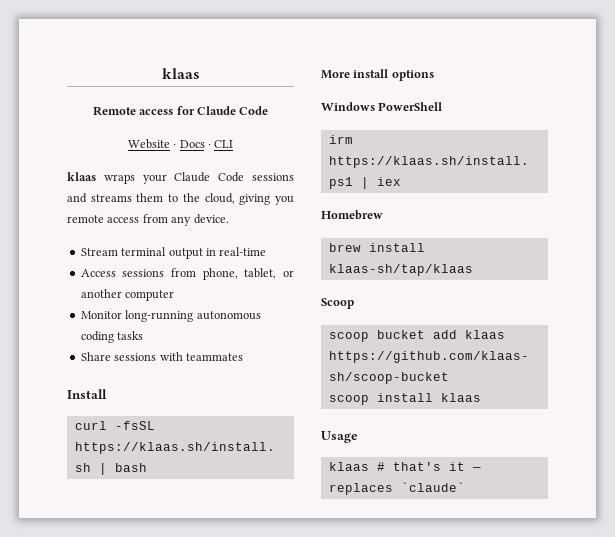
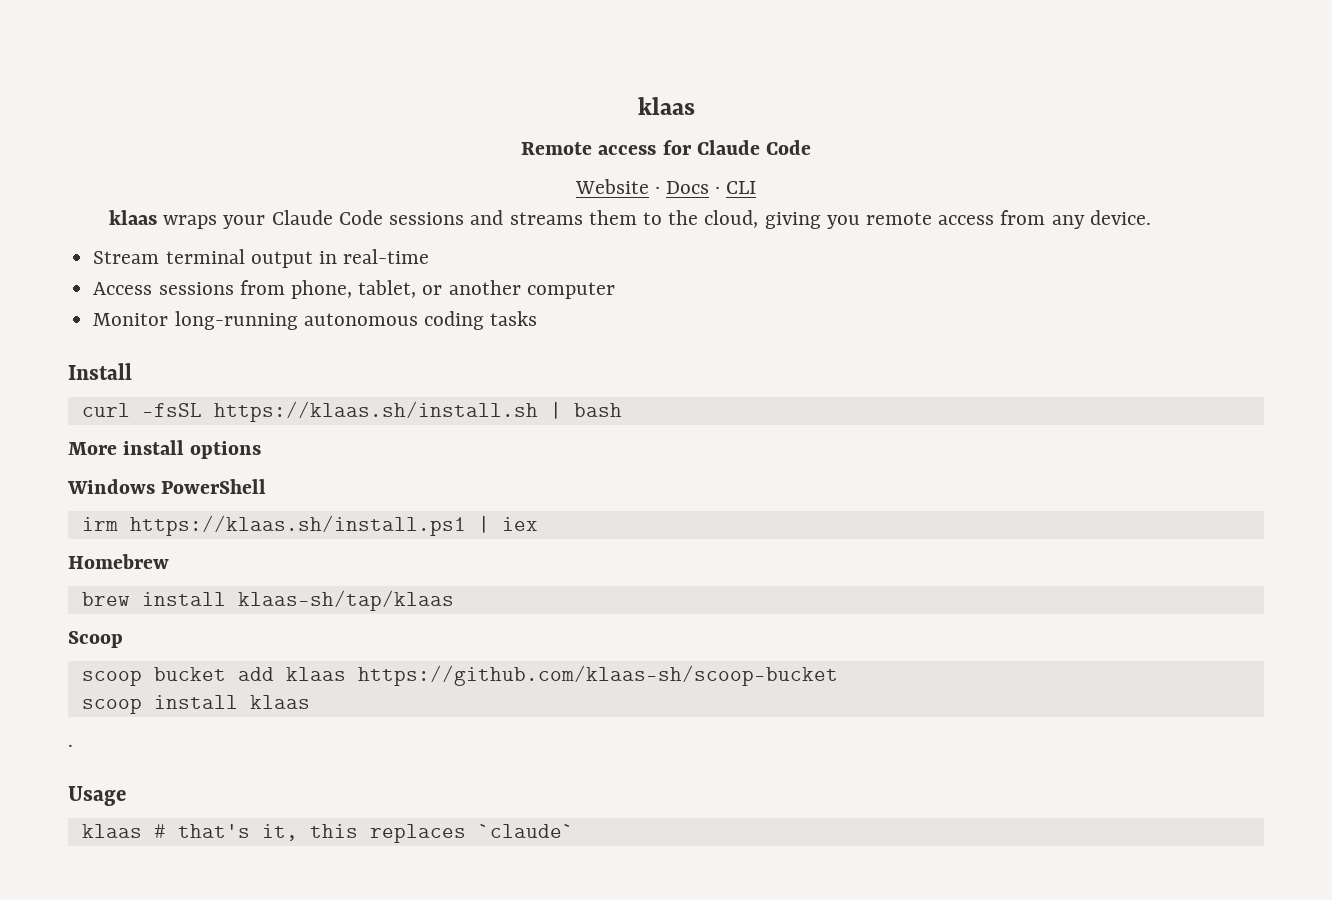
[80,352,243,361] // Share sessions with teammates -> (538, 318) none
(481, 397) none -> [68,744,73,747] // .
[448,462,481,471] it — -> [261,824,358,841] it, this

